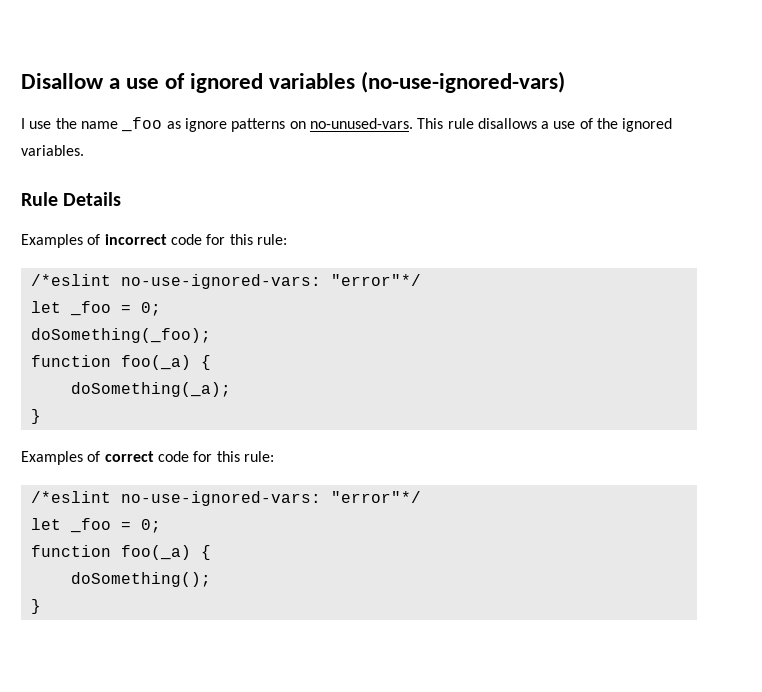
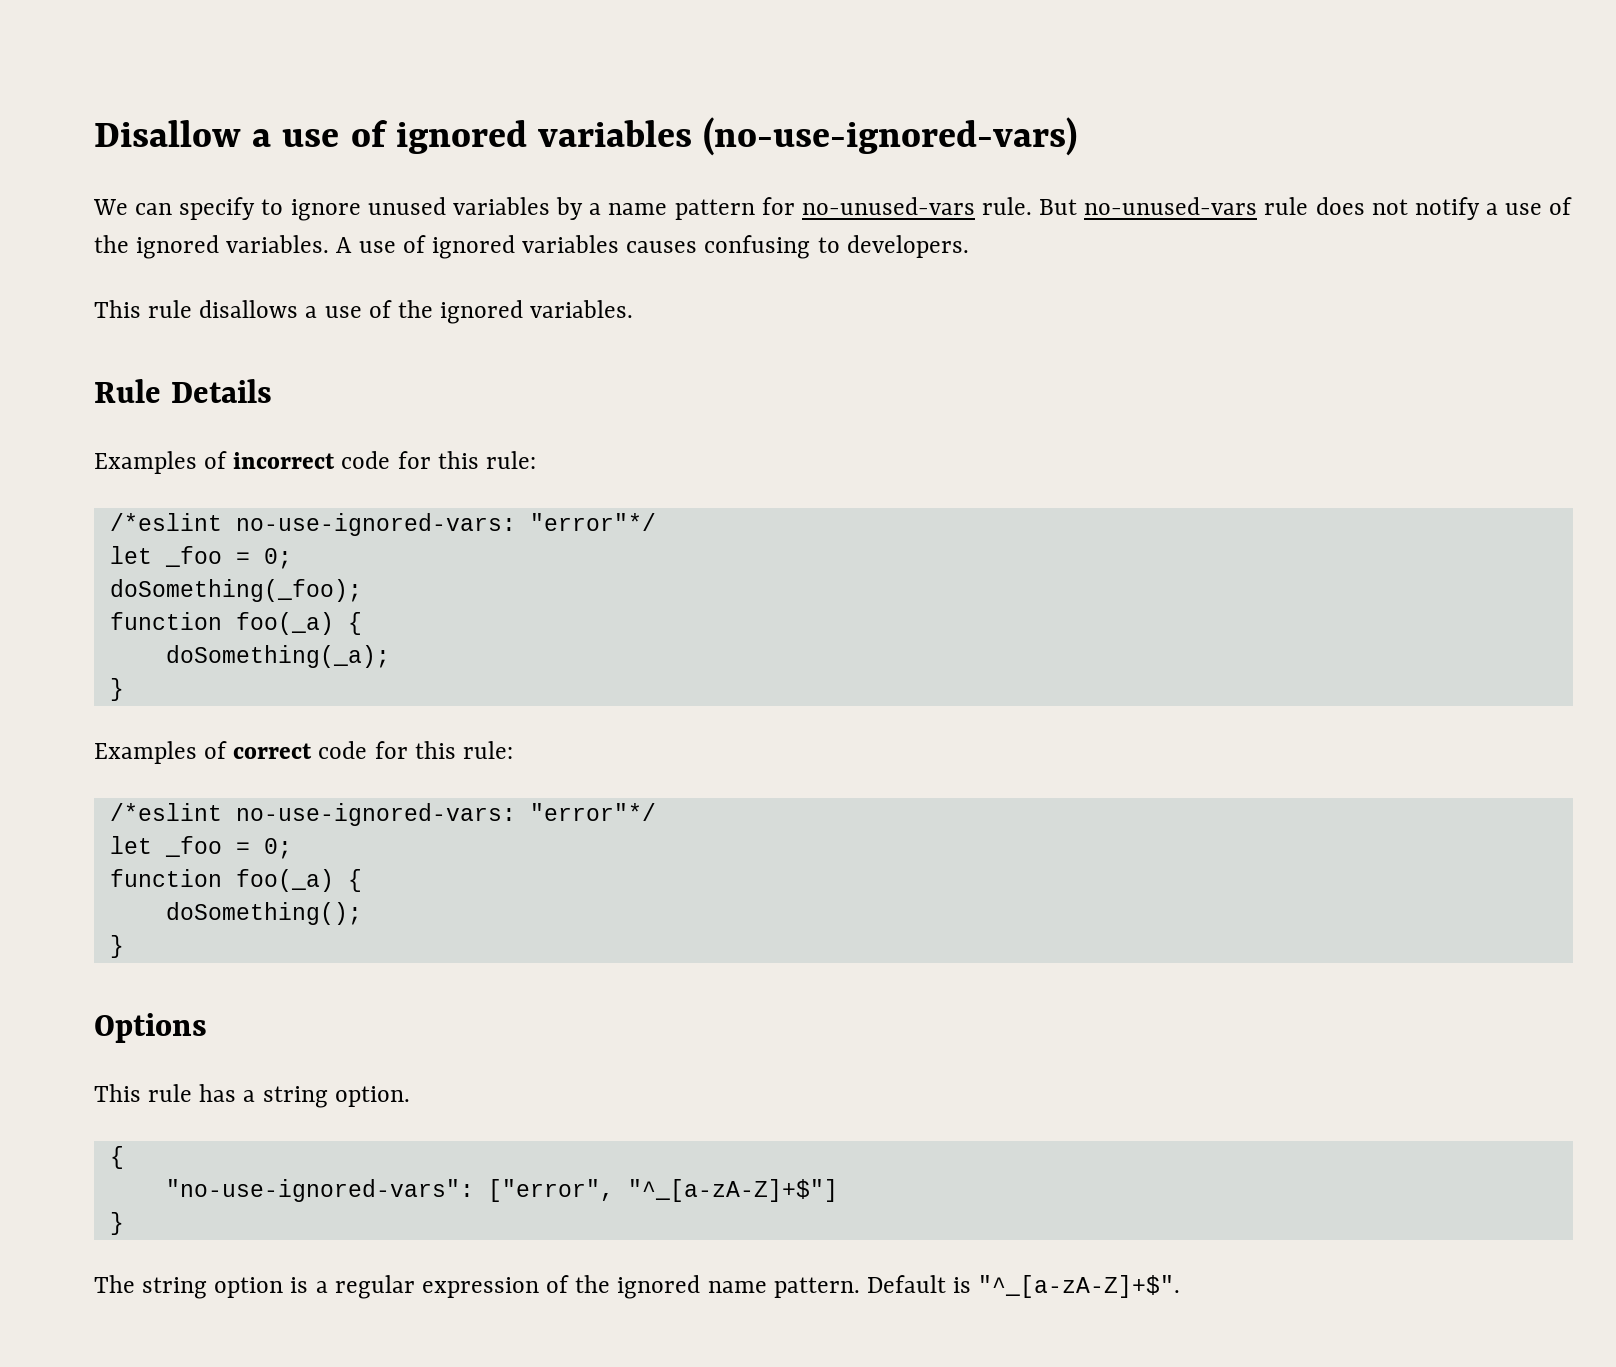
[21,117,413,132] I use the name _foo as ignore patterns on no-unused-vars. -> [93,197,1573,221] [94,235,969,259] We can specify to ignore unused variables by a name pattern for no-unused-vars rule. But no-unused-vars rule does not notify a use of the ignored variables. A use of ignored variables causes confusing to developers. //
(41, 606) none -> [94,1013,207,1043] [94,1084,410,1108] [109,1146,124,1169] [165,1179,838,1202] [109,1212,124,1235] [94,1275,1181,1299] // Options // This rule has a string option. // { // "no-use-ignored-vars": ["error", "^_[a-zA-Z]+$"] // } // The string option is a regular expression of the ignored name pattern. Default is "^_[a-zA-Z]+$".

